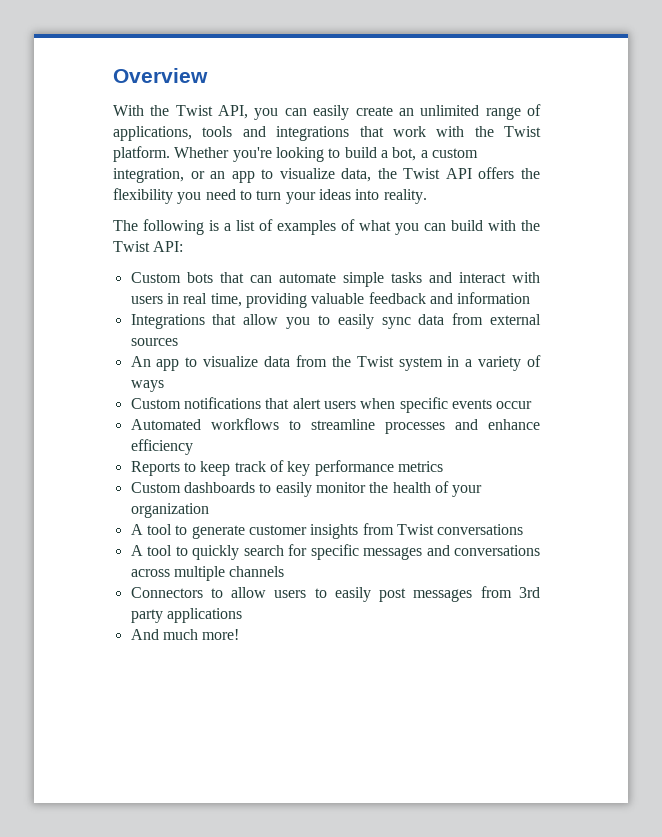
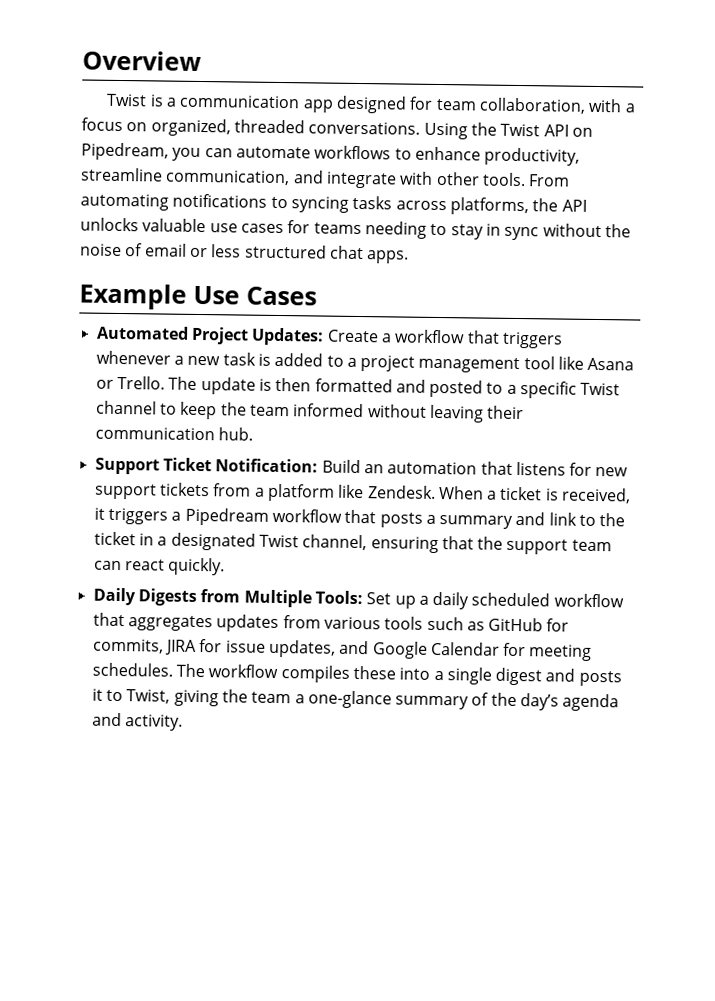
[113,104,542,120] [113,126,541,141] [113,146,478,162] [113,167,541,183] [113,188,427,204] [113,219,540,235] [113,241,184,252] [130,272,540,287] [130,292,531,308] [130,313,541,329] [130,338,178,346] [130,355,541,371] [130,380,164,392] [130,397,533,413] [130,418,540,434] [130,439,193,455] [130,460,443,476] [130,481,483,497] [130,503,209,518] [130,523,524,539] [130,544,540,560] [130,566,285,581] [130,586,540,602] [130,608,242,623] [130,629,240,640] With the Twist API, you can easily create an unlimited range of applications, tools and integrations that work with the Twist platform. Whether you're looking to build a bot, a custom integration, or an app to visualize data, the Twist API offers the flexibility you need to turn your ideas into reality. // The following is a list of examples of what you can build with the Twist API: // Custom bots that can automate simple tasks and interact with users in real time, providing valuable feedback and information // Integrations that allow you to easily sync data from external sources // An app to visualize data from the Twist system in a variety of ways // Custom notifications that alert users when specific events occur // Automated workflows to streamline processes and enhance efficiency // Reports to keep track of key performance metrics // Custom dashboards to easily monitor the health of your organization // A tool to generate customer insights from Twist conversations // A tool to quickly search for specific messages and conversations across multiple channels // Connectors to allow users to easily post messages from 3rd party applications // And much more! -> [106,93,636,114] [81,117,593,140] [81,142,581,166] [80,167,571,189] [80,193,587,216] [80,217,631,241] [80,243,410,264] [79,283,317,310] [96,325,563,349] [95,350,635,374] [95,375,621,399] [95,400,525,423] [94,426,253,441] [94,457,629,477] [94,482,632,504] [93,507,626,529] [93,531,612,555] [93,557,226,576] [92,587,624,610] [92,612,570,633] [92,638,593,661] [91,662,622,687] [91,688,620,712] [91,712,183,731] Twist is a communication app designed for team collaboration, with a focus on organized, threaded conversations. Using the Twist API on Pipedream, you can automate workflows to enhance productivity, streamline communication, and integrate with other tools. From automating notifications to syncing tasks across platforms, the API unlocks valuable use cases for teams needing to stay in sync without the noise of email or less structured chat apps. // Example Use Cases // Automated Project Updates: Create a workflow that triggers whenever a new task is added to a project management tool like Asana or Trello. The update is then formatted and posted to a specific Twist channel to keep the team informed without leaving their communication hub. // Support Ticket Notification: Build an automation that listens for new support tickets from a platform like Zendesk. When a ticket is received, it triggers a Pipedream workflow that posts a summary and link to the ticket in a designated Twist channel, ensuring that the support team can react quickly. // Daily Digests from Multiple Tools: Set up a daily scheduled workflow that aggregates updates from various tools such as GitHub for commits, JIRA for issue updates, and Google Calendar for meeting schedules. The workflow compiles these into a single digest and posts it to Twist, giving the team a one-glance summary of the day’s agenda and activity.

